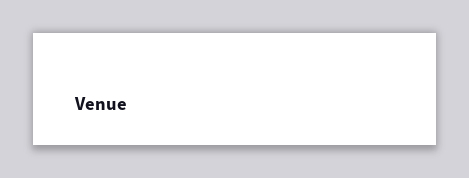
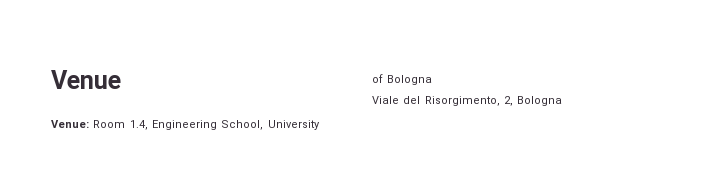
(127, 103) none -> [51,120,320,130] [372,74,433,85] [372,96,563,106] // Venue: Room 1.4, Engineering School, University of Bologna // Viale del Risorgimento, 2, Bologna

